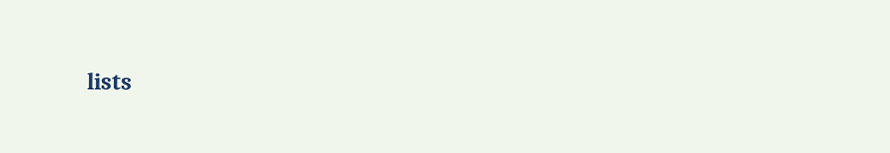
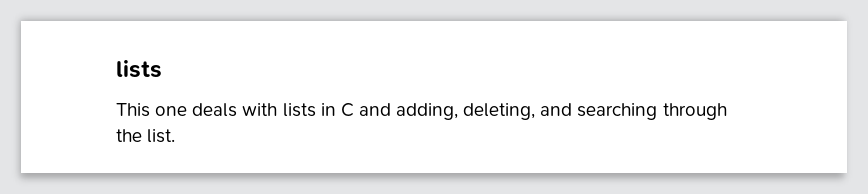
[86,72,133,90] lists -> [116,60,162,78] [116,103,727,120] [116,129,176,143] lists // This one deals with lists in C and adding, deleting, and searching through the list.

